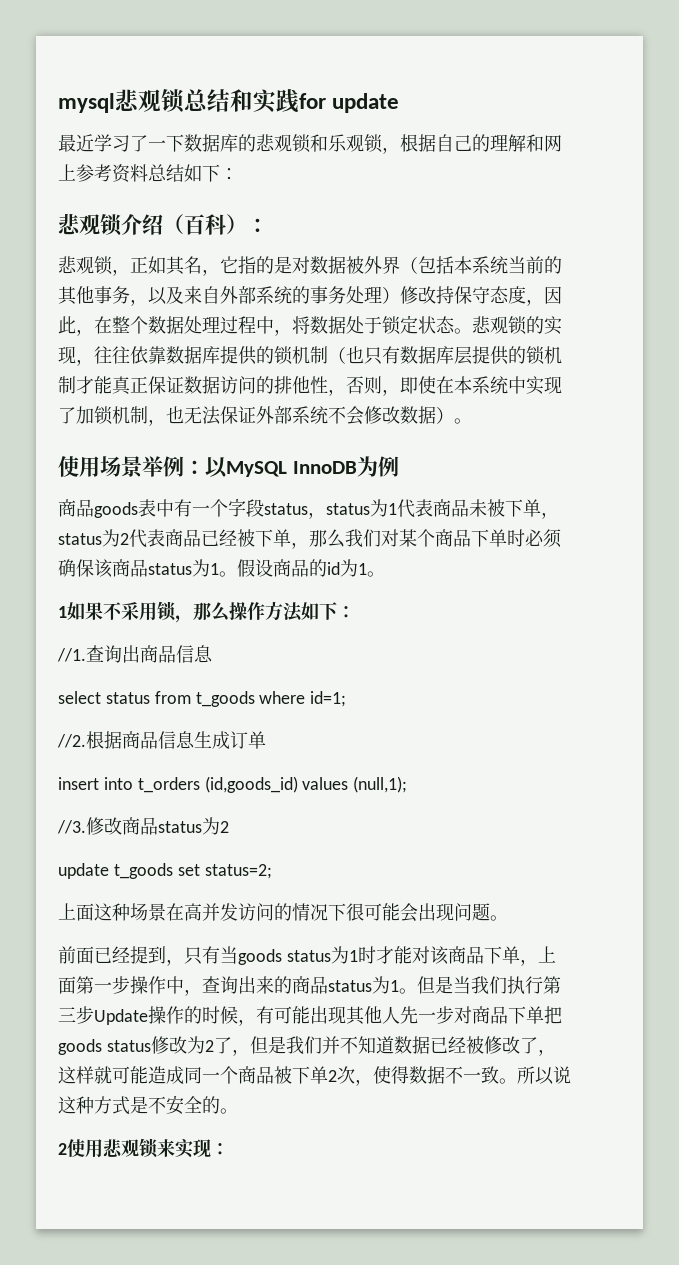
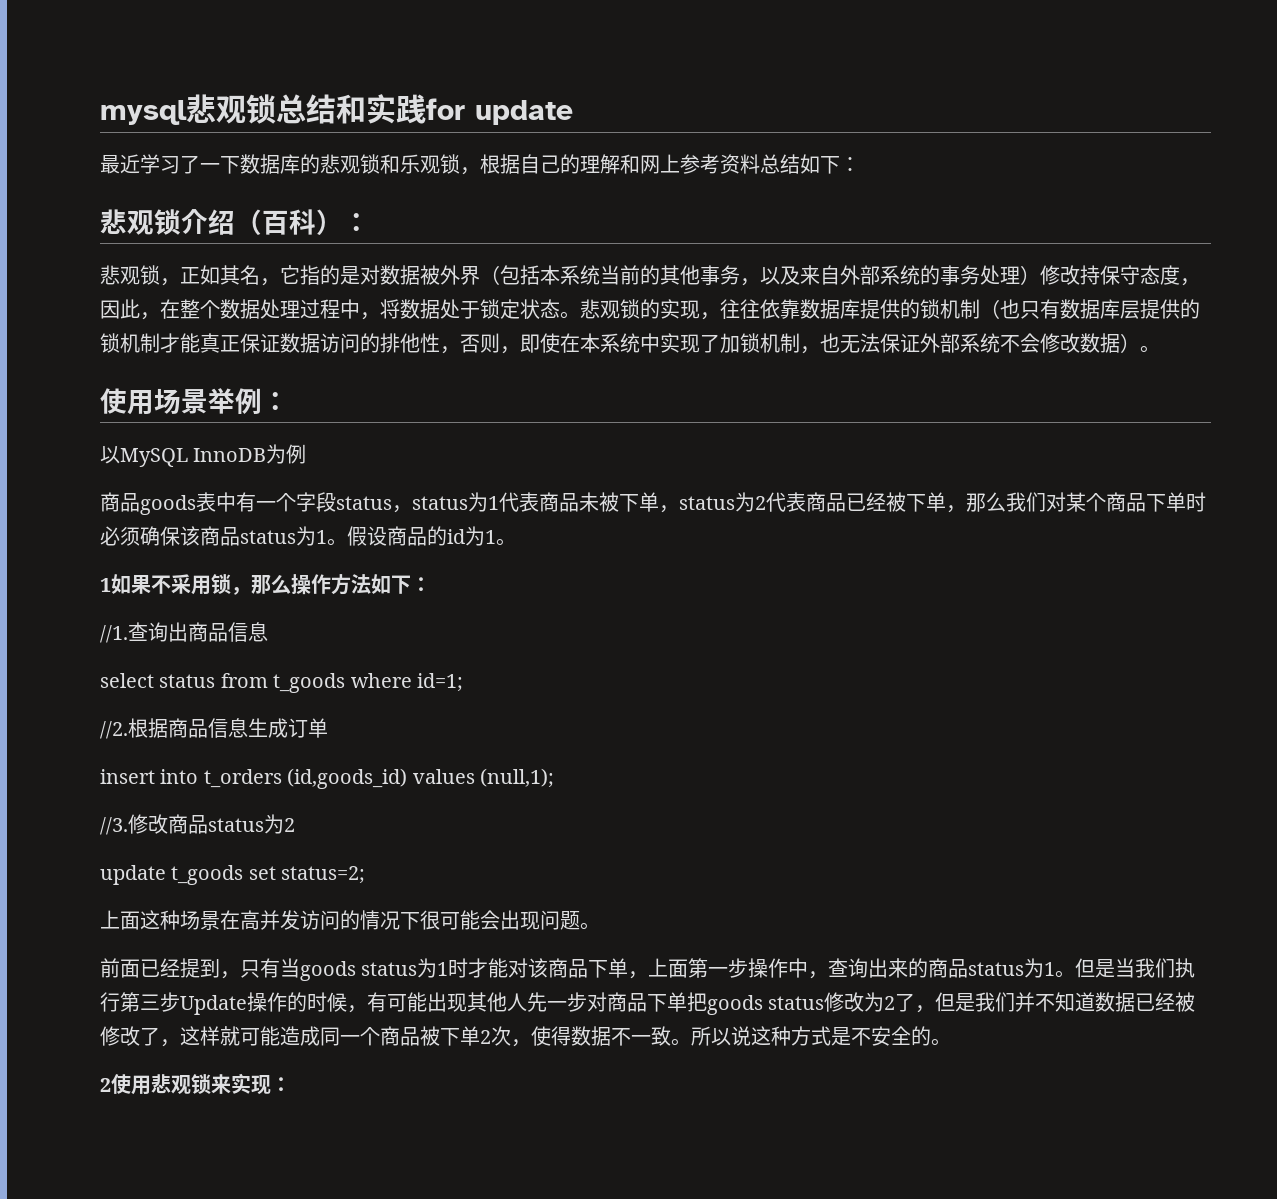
(205, 467) none -> (289, 401) //

